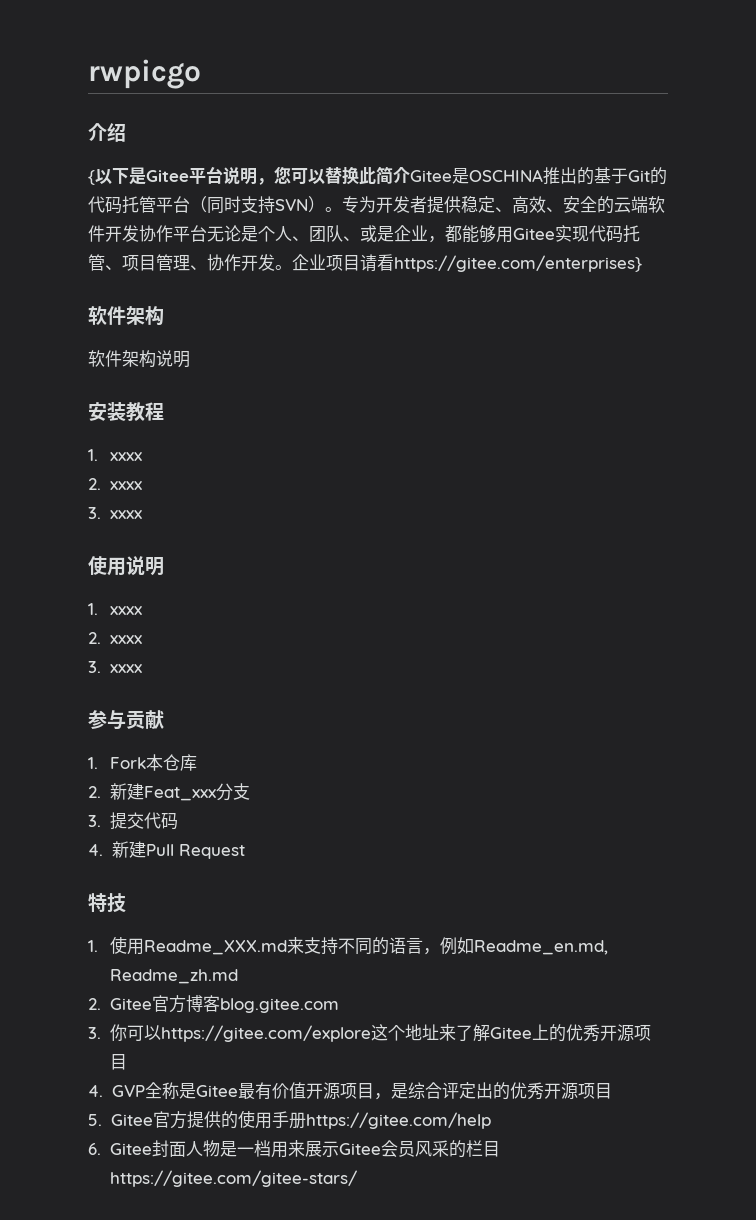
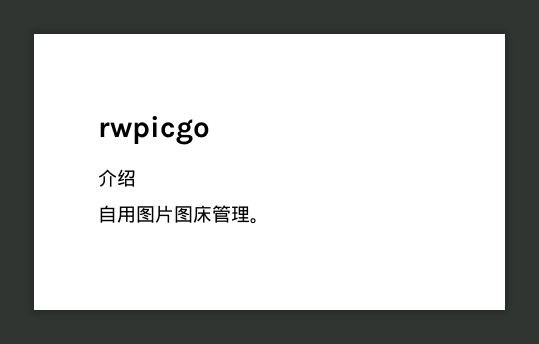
[88,166,667,185] [88,196,665,214] [88,225,640,243] [88,254,642,272] [88,306,164,326] [88,350,190,368] [88,402,164,421] [88,449,143,461] [88,478,143,490] [88,507,143,519] [88,556,164,576] [88,603,143,615] [88,632,143,644] [88,661,143,673] [88,710,164,730] [88,754,198,771] [88,783,251,801] [88,812,179,830] [88,841,245,859] [88,893,126,913] [88,936,609,955] [110,969,239,984] [88,995,340,1013] [88,1024,652,1042] [110,1054,128,1070] [88,1082,612,1100] [88,1110,491,1129] [88,1140,501,1158] [110,1170,358,1187] {以下是Gitee平台说明，您可以替换此简介Gitee是OSCHINA推出的基于Git的代码托管平台（同时支持SVN）。专为开发者提供稳定、高效、安全的云端软件开发协作平台无论是个人、团队、或是企业，都能够用Gitee实现代码托管、项目管理、协作开发。企业项目请看https://gitee.com/enterprises} // 软件架构 // 软件架构说明 // 安装教程 // 1. xxxx // 2. xxxx // 3. xxxx // 使用说明 // 1. xxxx // 2. xxxx // 3. xxxx // 参与贡献 // 1. Fork本仓库 // 2.新建Feat_xxx分支 // 3.提交代码 // 4.新建Pull Request // 特技 // 1.使用Readme_XXX.md来支持不同的语言，例如Readme_en.md, Readme_zh.md // 2. Gitee官方博客blog.gitee.com // 3.你可以https://gitee.com/explore这个地址来了解Gitee上的优秀开源项目 // 4. GVP全称是Gitee最有价值开源项目，是综合评定出的优秀开源项目 // 5. Gitee官方提供的使用手册https://gitee.com/help // 6. Gitee封面人物是一档用来展示Gitee会员风采的栏目https://gitee.com/gitee-stars/ -> [98,205,269,224] 自用图片图床管理。

